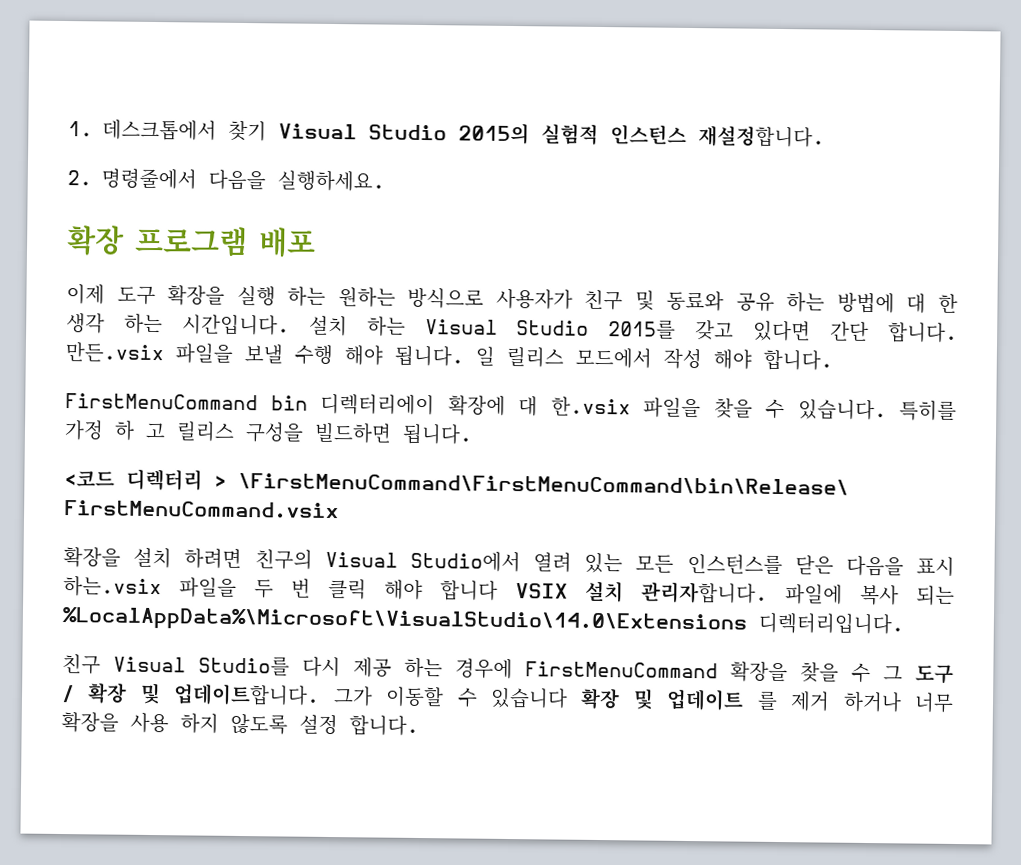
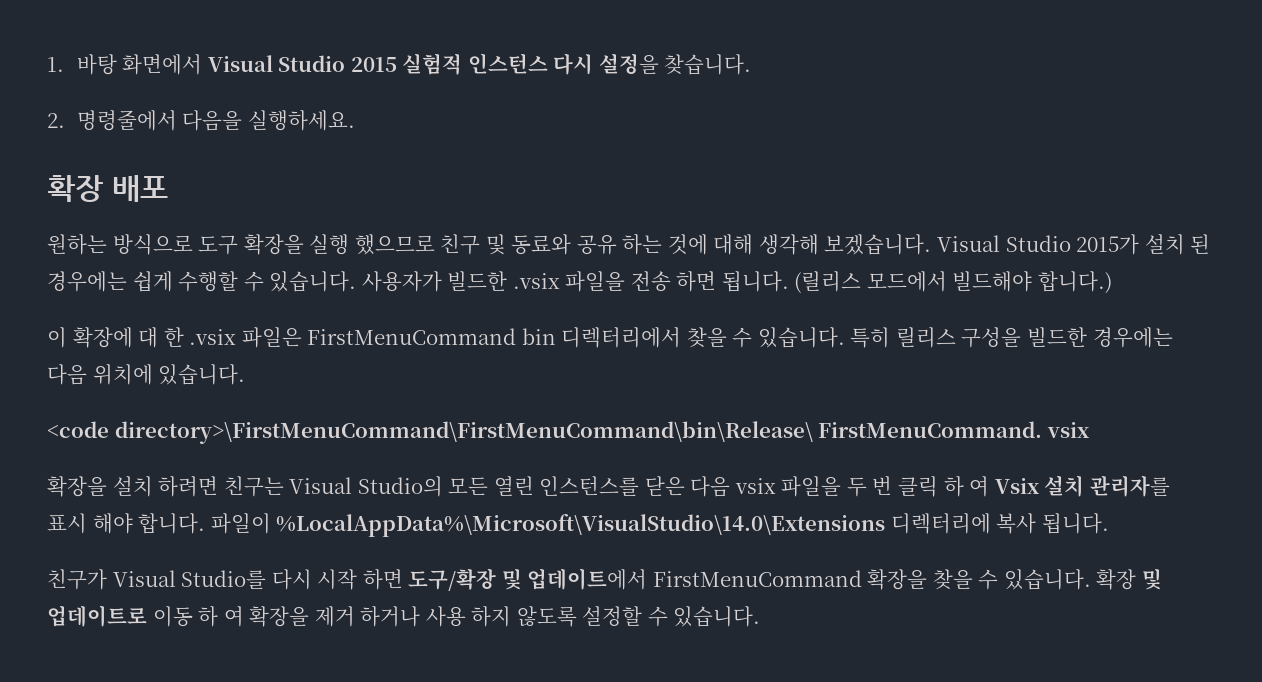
[101,119,530,145] 데스크톱에서 찾기 Visual Studio 2015의 -> [76,54,397,75] 바탕 화면에서 Visual Studio 2015
[697,125,825,148] 재설정합니다. -> [553,53,752,75] 다시 설정을 찾습니다.
[134,225,248,258] 프로그램 -> (103, 188) none
[66,284,105,305] 이제 -> [47,234,193,255] 원하는 방식으로
[287,286,573,310] 하는 원하는 방식으로 사용자가 -> [354,234,435,255] 했으므로
[836,292,958,314] [66,313,958,343] [65,342,833,371] [65,393,957,421] [64,420,473,445] [64,468,849,496] [64,500,339,520] [63,547,955,577] [63,576,955,606] [62,607,904,635] [62,654,954,684] [61,682,955,713] [61,712,419,736] 방법에 대 한 생각 하는 시간입니다. 설치 하는 Visual Studio 2015를 갖고 있다면 간단 합니다. 만든.vsix 파일을 보낼 수행 해야 됩니다. 일 릴리스 모드에서 작성 해야 합니다. // FirstMenuCommand bin 디렉터리에이 확장에 대 한.vsix 파일을 찾을 수 있습니다. 특히를 가정 하 고 릴리스 구성을 빌드하면 됩니다. // <코드 디렉터리 > \FirstMenuCommand\FirstMenuCommand\bin\Release\ FirstMenuCommand.vsix // 확장을 설치 하려면 친구의 Visual Studio에서 열려 있는 모든 인스턴스를 닫은 다음을 표시 하는.vsix 파일을 두 번 클릭 해야 합니다 VSIX 설치 관리자합니다. 파일에 복사 되는 %LocalAppData%\Microsoft\VisualStudio\14.0\Extensions 디렉터리입니다. // 친구 Visual Studio를 다시 제공 하는 경우에 FirstMenuCommand 확장을 찾을 수 그 도구 / 확장 및 업데이트합니다. 그가 이동할 수 있습니다 확장 및 업데이트 를 제거 하거나 너무 확장을 사용 하지 않도록 설정 합니다. -> [667,234,1211,255] [47,271,1113,294] [47,327,1173,348] [47,364,246,385] [47,421,1090,444] [47,475,1170,497] [47,513,1109,537] [47,568,1163,591] [47,605,761,627] 것에 대해 생각해 보겠습니다. Visual Studio 2015가 설치 된 경우에는 쉽게 수행할 수 있습니다. 사용자가 빌드한 .vsix 파일을 전송 하면 됩니다. (릴리스 모드에서 빌드해야 합니다.) // 이 확장에 대 한 .vsix 파일은 FirstMenuCommand bin 디렉터리에서 찾을 수 있습니다. 특히 릴리스 구성을 빌드한 경우에는 다음 위치에 있습니다. // <code directory>\FirstMenuCommand\FirstMenuCommand\bin\Release\ FirstMenuCommand. vsix // 확장을 설치 하려면 친구는 Visual Studio의 모든 열린 인스턴스를 닫은 다음 vsix 파일을 두 번 클릭 하 여 Vsix 설치 관리자를 표시 해야 합니다. 파일이 %LocalAppData%\Microsoft\VisualStudio\14.0\Extensions 디렉터리에 복사 됩니다. // 친구가 Visual Studio를 다시 시작 하면 도구/확장 및 업데이트에서 FirstMenuCommand 확장을 찾을 수 있습니다. 확장 및 업데이트로 이동 하 여 확장을 제거 하거나 사용 하지 않도록 설정할 수 있습니다.

